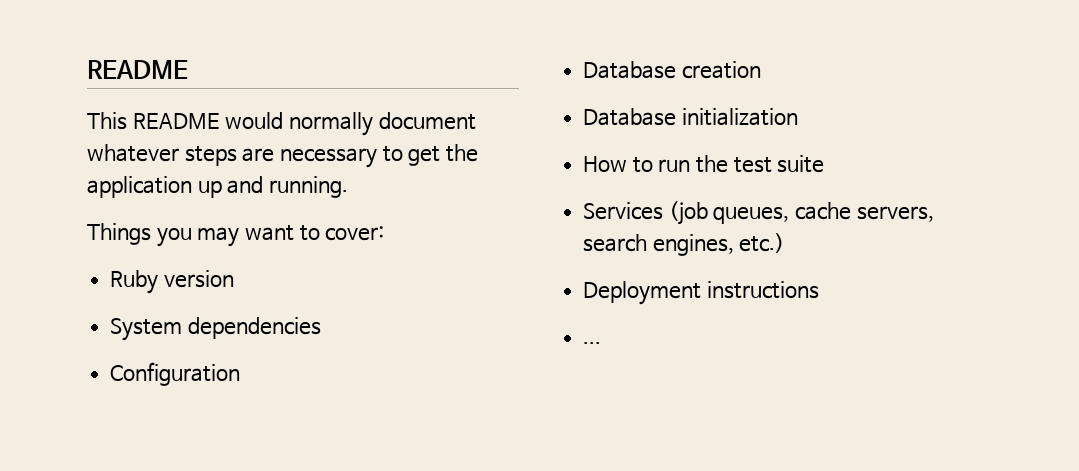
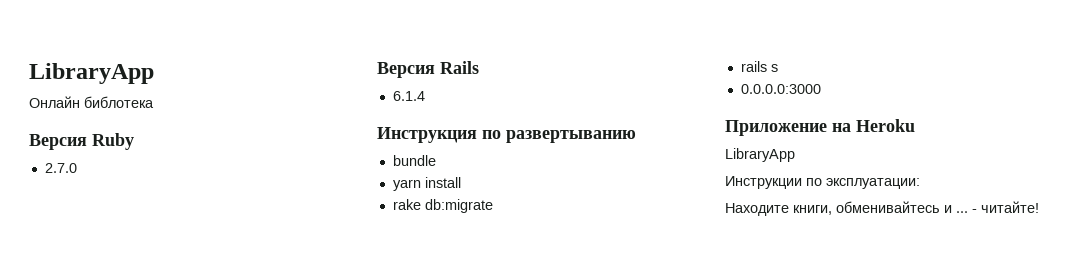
[87,60,188,79] [87,112,476,136] [87,144,478,168] [87,176,348,198] [87,223,385,247] [110,270,234,294] [110,317,321,341] [110,362,241,386] [583,61,761,79] [583,108,798,126] [583,155,825,173] [583,201,934,225] [583,233,785,256] [583,281,819,305] [583,342,602,344] README // This README would normally document whatever steps are necessary to get the application up and running. // Things you may want to cover: // Ruby version // System dependencies // Configuration // Database creation // Database initialization // How to run the test suite // Services (job queues, cache servers, search engines, etc.) // Deployment instructions // ... -> [29,63,154,84] [29,96,154,108] [29,133,134,150] [44,163,77,173] [377,61,479,78] [392,91,425,101] [377,127,636,143] [392,155,436,166] [392,177,461,191] [392,199,493,213] [740,61,778,72] [740,84,821,94] [725,119,915,136] [725,148,795,162] [725,176,920,189] [725,201,1039,216] LibraryApp // Онлайн библотека // Версия Ruby // 2.7.0 // Версия Rails // 6.1.4 // Инструкция по развертыванию // bundle // yarn install // rake db:migrate // rails s // 0.0.0.0:3000 // Приложение на Heroku // LibraryApp // Инструкции по эксплуатации: // Находите книги, обменивайтесь и ... - читайте!

